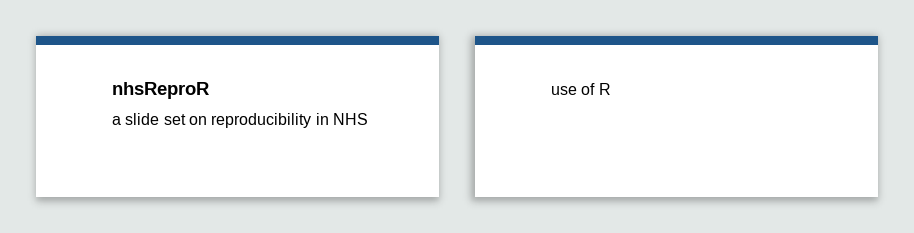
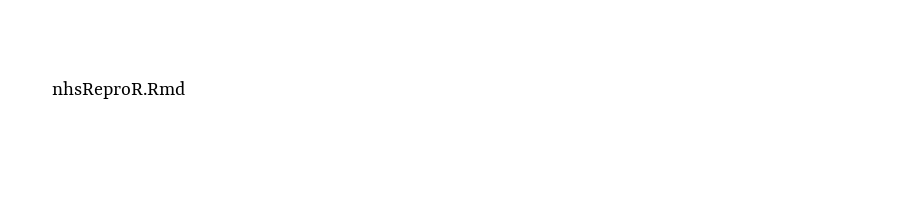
[112,82,209,99] [112,113,368,128] [551,83,611,95] nhsReproR // a slide set on reproducibility in NHS use of R -> [52,81,185,99] nhsReproR.Rmd

